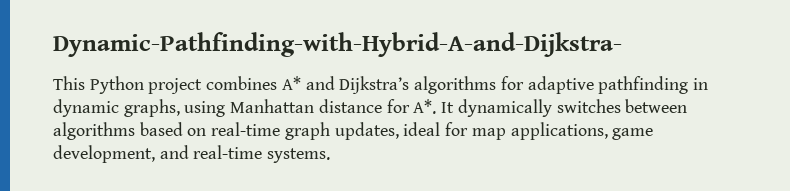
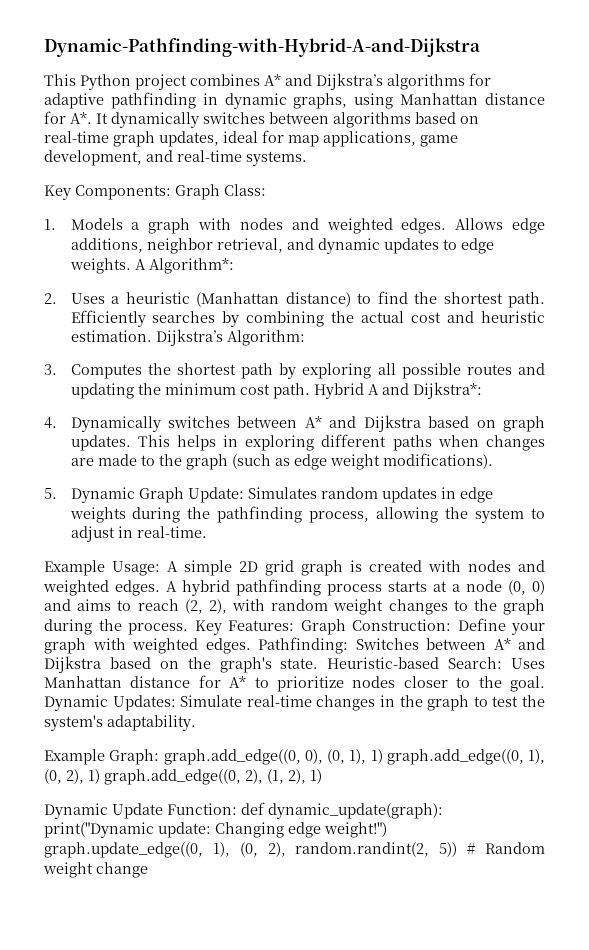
[53,32,622,57] Dynamic-Pathfinding-with-Hybrid-A-and-Dijkstra- -> [44,38,480,57] Dynamic-Pathfinding-with-Hybrid-A-and-Dijkstra
(331, 155) none -> [44,184,266,200] [44,218,545,234] [70,238,494,254] [69,258,234,274] [44,291,545,308] [70,310,545,327] [70,329,305,346] [44,363,546,379] [70,382,482,399] [44,415,545,432] [70,434,545,451] [70,453,493,470] [44,487,493,503] [69,506,545,523] [70,526,207,542] [44,560,545,576] [43,579,545,596] [44,599,545,615] [44,618,545,635] [44,637,545,654] [44,656,545,673] [44,675,545,692] [44,695,546,711] [44,715,196,731] [44,749,545,765] [44,769,322,785] [44,802,443,819] [44,822,387,838] [44,842,545,858] [43,862,148,878] // Key Components: Graph Class: // 1. Models a graph with nodes and weighted edges. Allows edge additions, neighbor retrieval, and dynamic updates to edge weights. A Algorithm*: // 2. Uses a heuristic (Manhattan distance) to find the shortest path. Efficiently searches by combining the actual cost and heuristic estimation. Dijkstra’s Algorithm: // 3. Computes the shortest path by exploring all possible routes and updating the minimum cost path. Hybrid A and Dijkstra*: // 4. Dynamically switches between A* and Dijkstra based on graph updates. This helps in exploring different paths when changes are made to the graph (such as edge weight modifications). // 5. Dynamic Graph Update: Simulates random updates in edge weights during the pathfinding process, allowing the system to adjust in real-time. // Example Usage: A simple 2D grid graph is created with nodes and weighted edges. A hybrid pathfinding process starts at a node (0, 0) and aims to reach (2, 2), with random weight changes to the graph during the process. Key Features: Graph Construction: Define your graph with weighted edges. Pathfinding: Switches between A* and Dijkstra based on the graph's state. Heuristic-based Search: Uses Manhattan distance for A* to prioritize nodes closer to the goal. Dynamic Updates: Simulate real-time changes in the graph to test the system's adaptability. // Example Graph: graph.add_edge((0, 0), (0, 1), 1) graph.add_edge((0, 1), (0, 2), 1) graph.add_edge((0, 2), (1, 2), 1) // Dynamic Update Function: def dynamic_update(graph): print("Dynamic update: Changing edge weight!") graph.update_edge((0, 1), (0, 2), random.randint(2, 5)) # Random weight change

